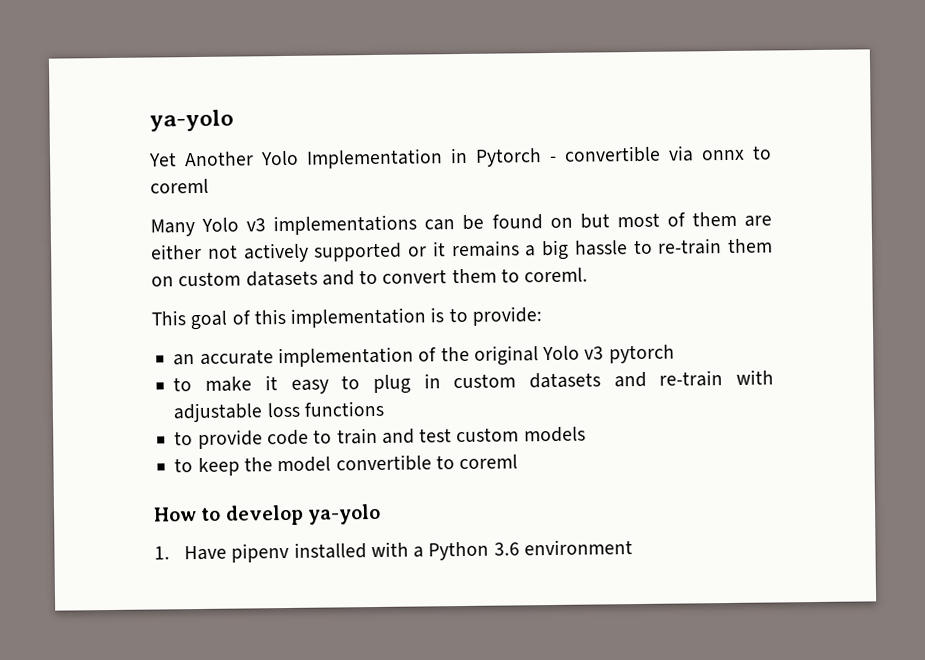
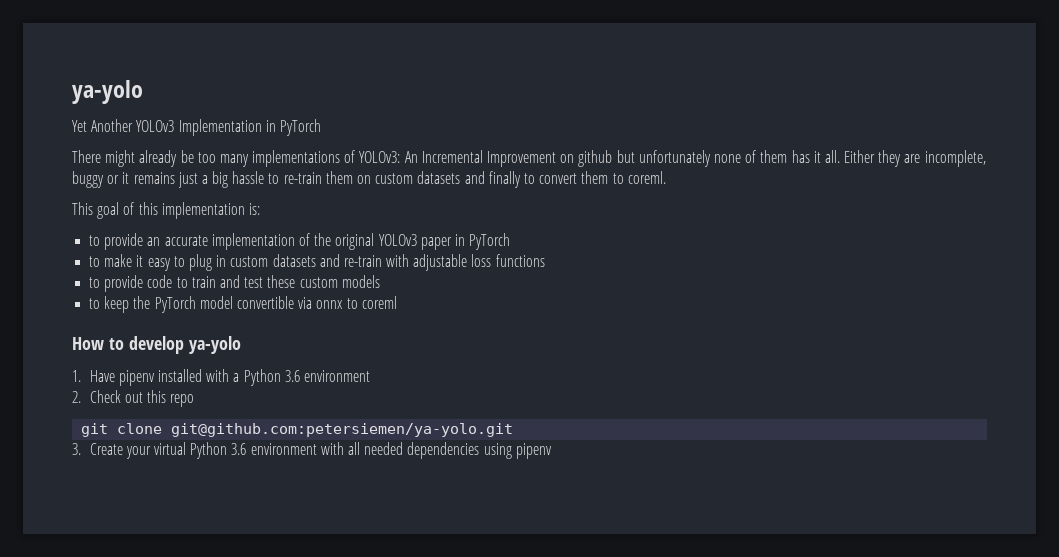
[260,150,299,166] Yolo -> [136,120,175,132] YOLOv3
[475,145,772,167] [150,178,209,194] [150,211,772,237] [151,242,403,263] Pytorch - convertible via onnx to coreml // Many Yolo v3 implementations can be found on but most of them are either not actively supported -> [279,119,321,136] [72,150,986,167] [72,171,104,188] PyTorch // There might already be too many implementations of YOLOv3: An Incremental Improvement on github but unfortunately none of them has it all. Either they are incomplete, buggy
(520, 249) none -> [177,172,198,188] just
(355, 278) none -> [488,171,521,188] finally
[430,306,542,326] is to provide: // -> [248,203,260,215] [89,233,144,250] is: // to provide
[542,344,675,364] Yolo v3 pytorch -> [378,233,511,250] YOLOv3 paper in PyTorch
(453, 435) none -> [267,275,296,288] these
(273, 464) none -> [154,296,196,313] PyTorch
(432, 463) none -> [298,297,344,309] via onnx
(633, 547) none -> [72,390,195,407] [81,423,514,437] [72,442,552,459] // 2. Check out this repo // git clone git@github.com:petersiemen/ya-yolo.git // 3. Create your virtual Python 3.6 environment with all needed dependencies using pipenv

